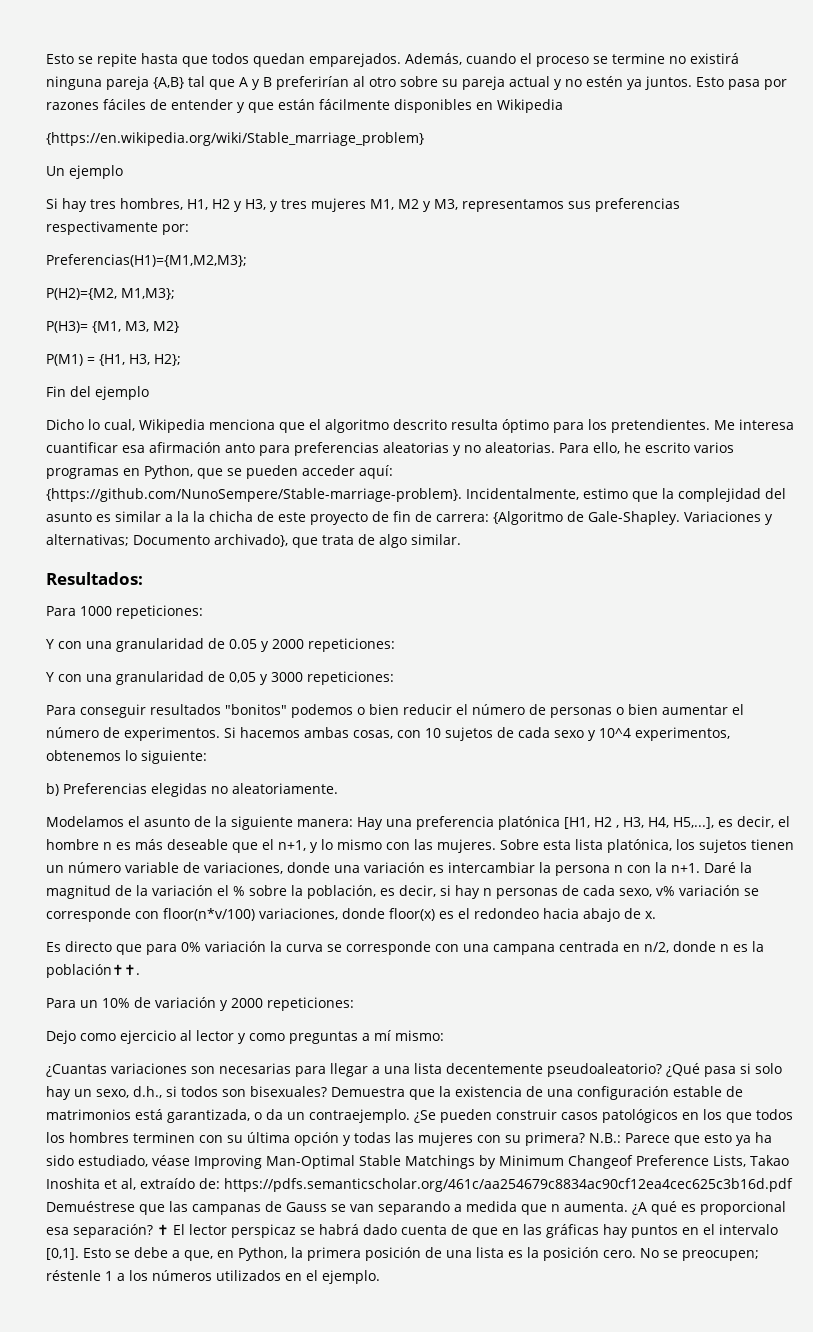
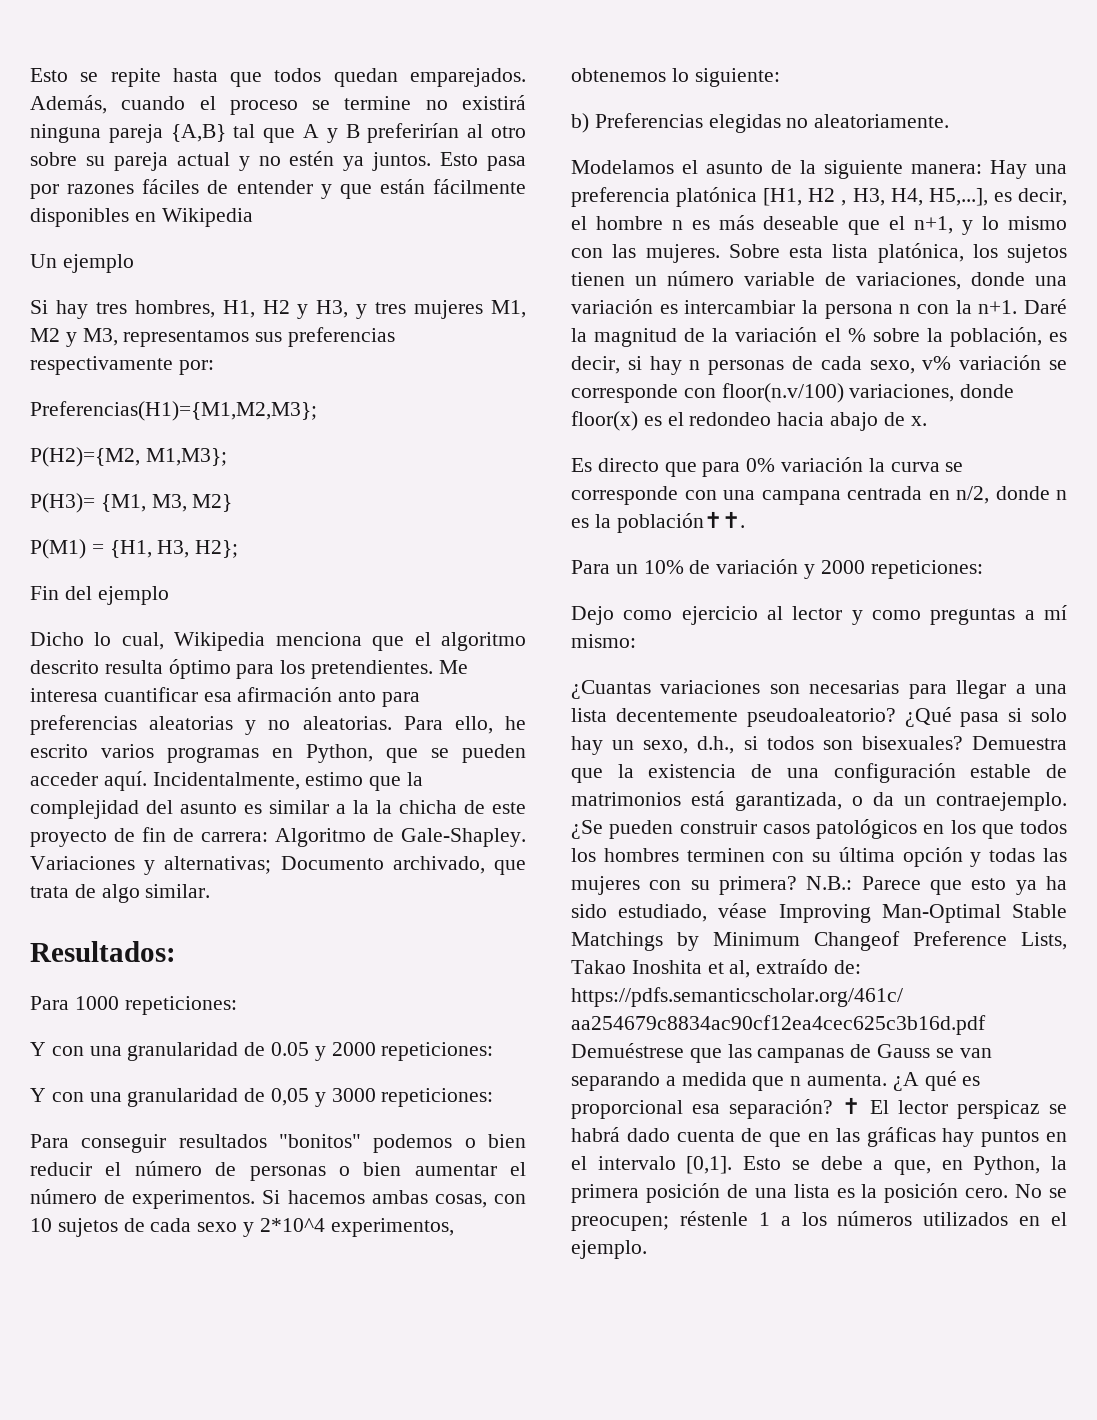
[46,132,424,146] // {https://en.wikipedia.org/wiki/Stable_marriage_problem} -> (253, 217) none
[359,465,393,479] [46,488,462,502] aquí: {https://github.com/NunoSempere/Stable-marriage-problem}. -> [103,771,147,791] aquí.
[493,511,563,525] {Algoritmo -> [275,828,366,847] Algoritmo
[214,534,288,547] archivado}, -> [392,856,485,874] archivado,
[599,728,631,738] 10^4 -> [259,1218,325,1232] 2*10^4
[163,908,255,921] floor(n*v/100) -> [721,383,844,403] floor(n.v/100)

